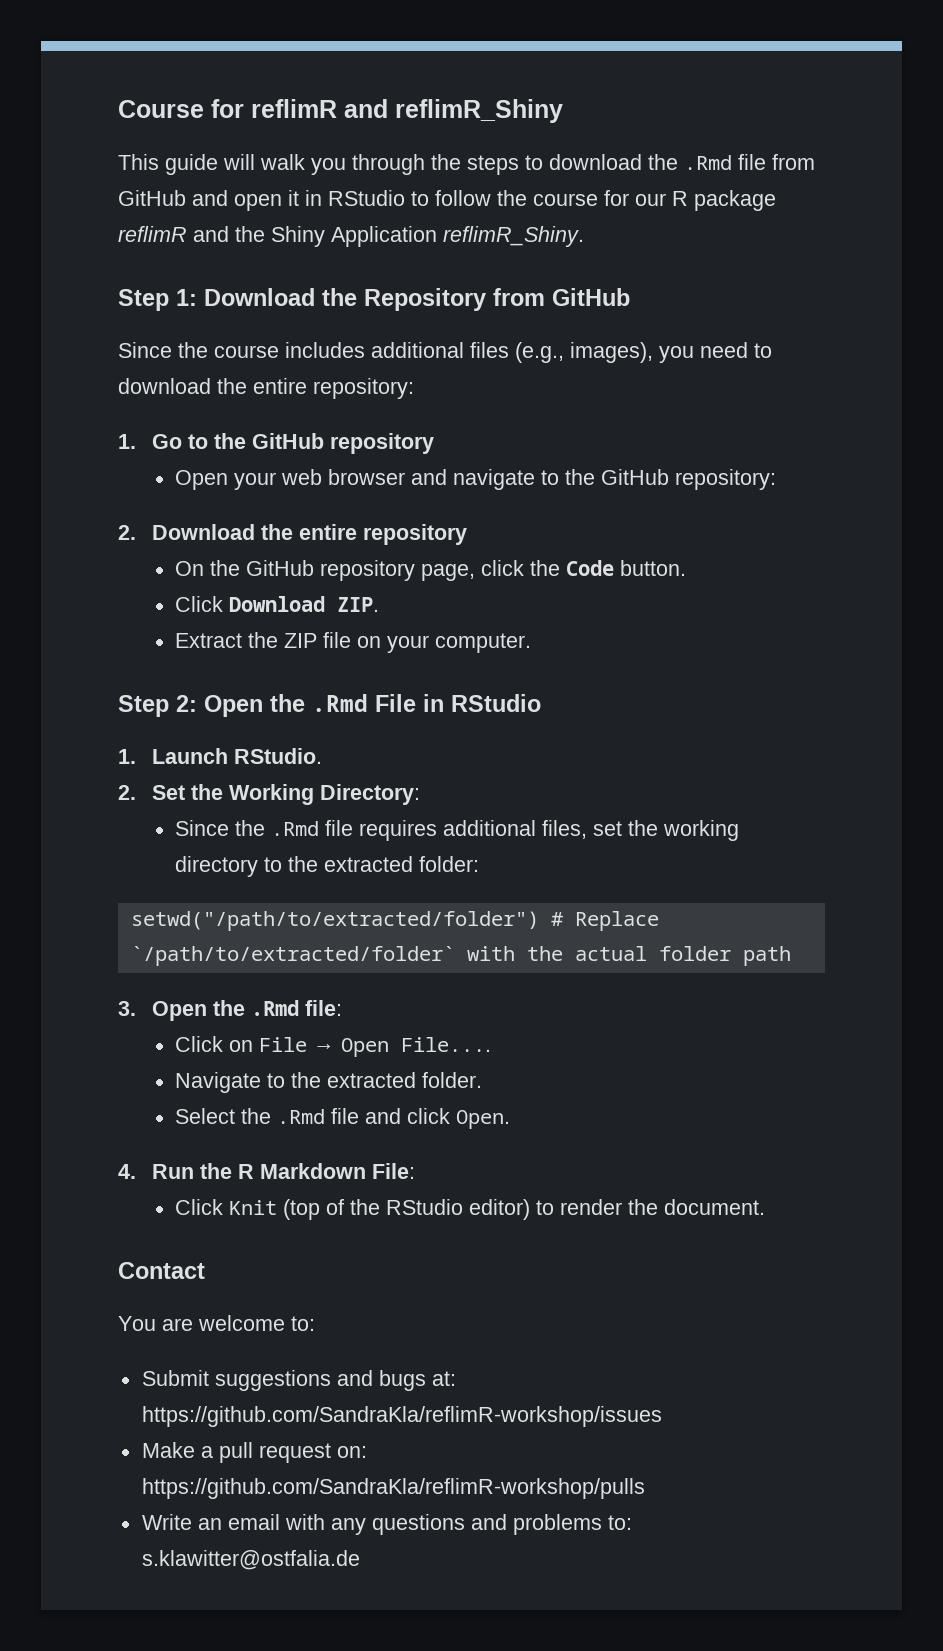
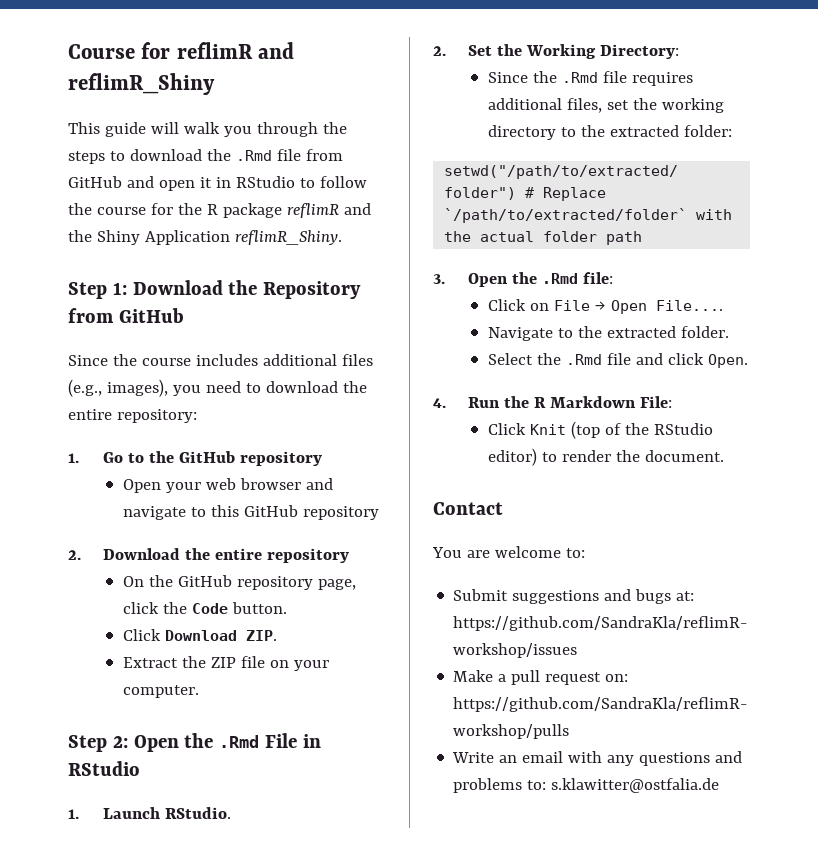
[635,193,666,206] our -> [177,203,202,215] the
[565,469,777,490] the GitHub repository: -> [211,505,380,520] this GitHub repository

